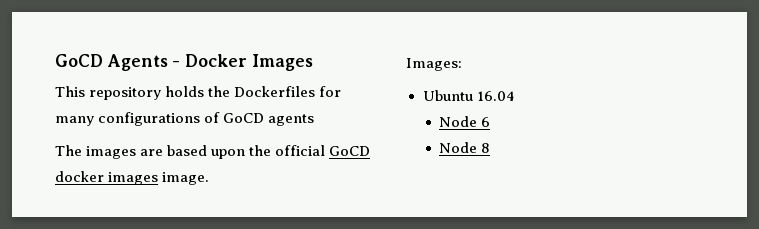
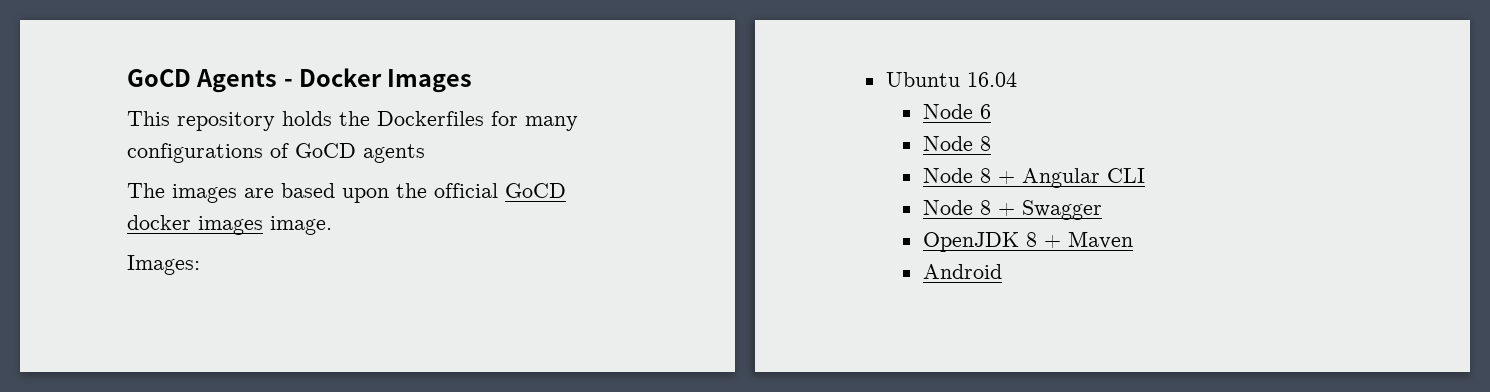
(491, 148) none -> [922,168,1145,188] [922,200,1102,220] [922,231,1133,252] [922,264,1002,279] // Node 8 + Angular CLI // Node 8 + Swagger // OpenJDK 8 + Maven // Android

